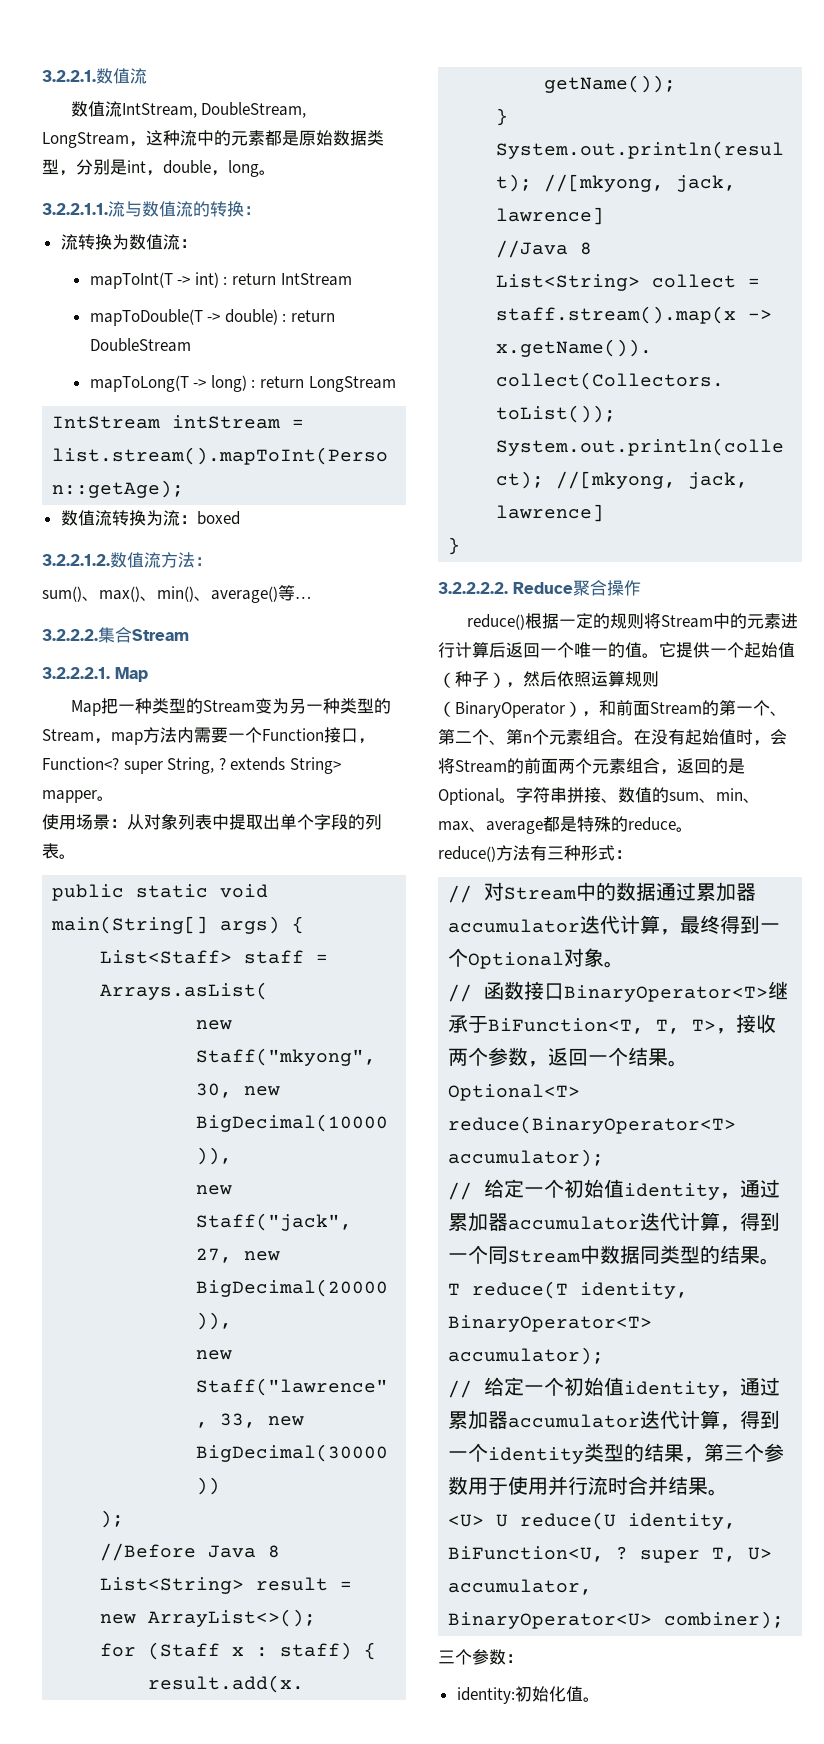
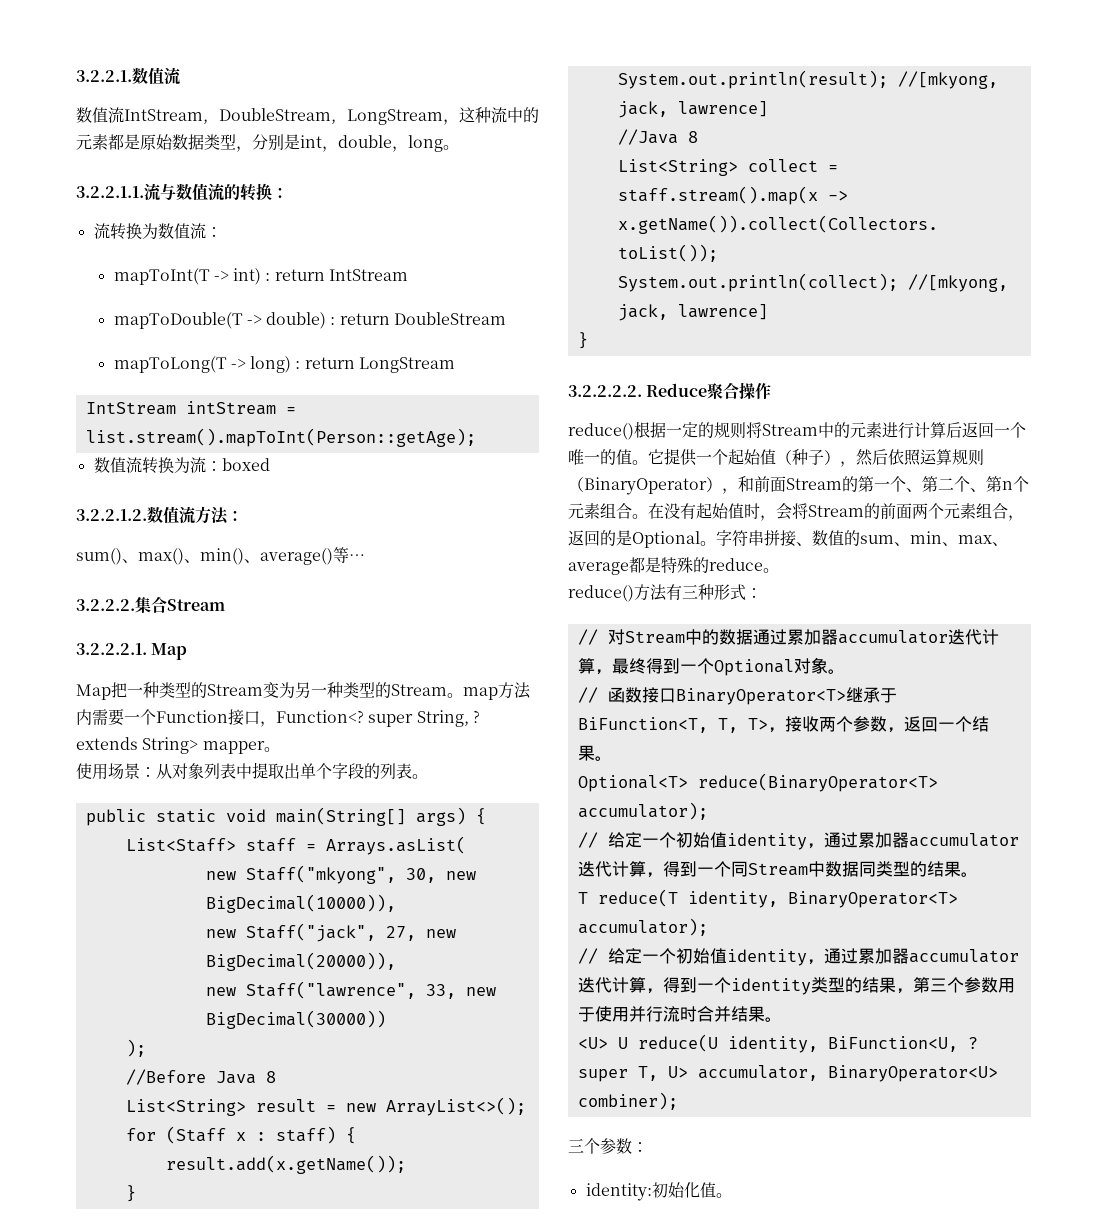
[94,738,111,744] ， -> [447,693,463,698] 。

